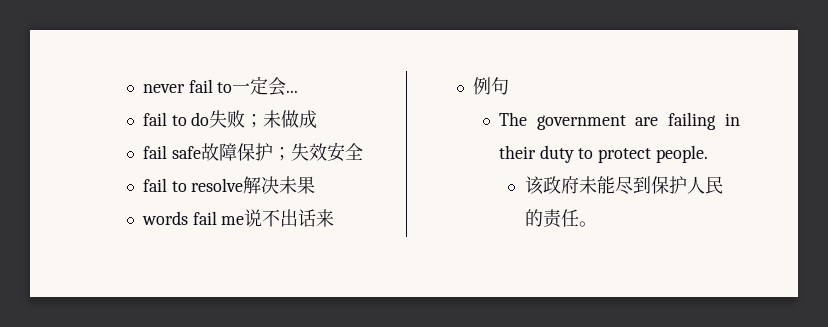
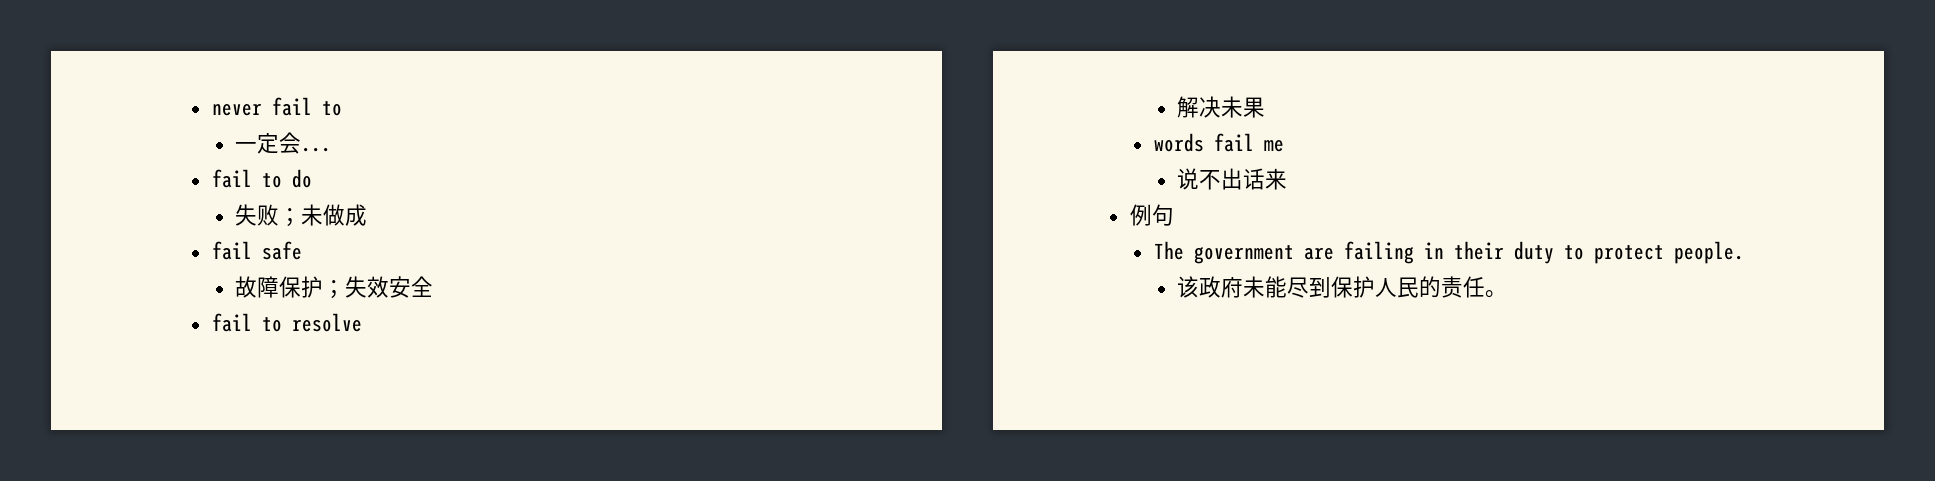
(233, 87) none -> (342, 108) //
(210, 119) none -> (312, 178) //
(201, 152) none -> (302, 250) //
(244, 185) none -> (362, 322) //
(245, 220) none -> (1284, 145) //

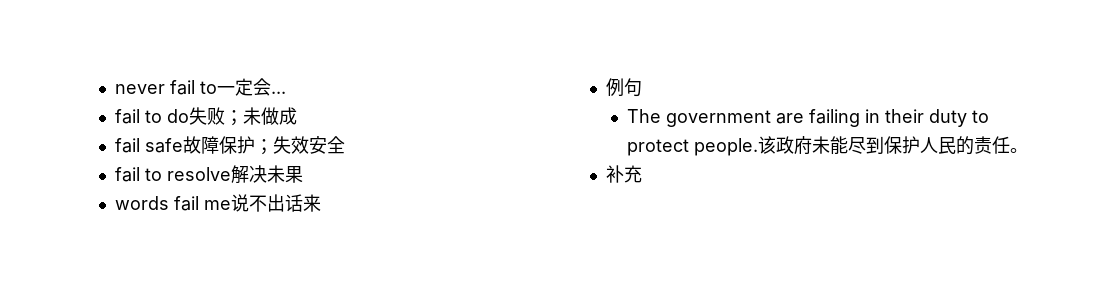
(342, 108) // -> (217, 87) none
(312, 178) // -> (189, 116) none
(302, 250) // -> (183, 145) none
(362, 322) // -> (231, 174) none
(1284, 145) // -> (231, 205) none
(1744, 252) // -> (758, 147) none
(1508, 294) none -> [606,165,643,183] // 补充

